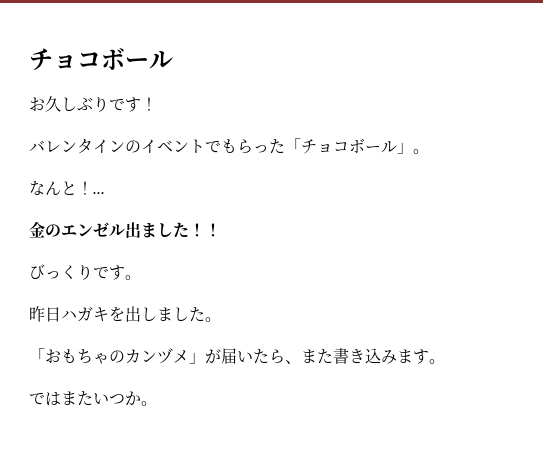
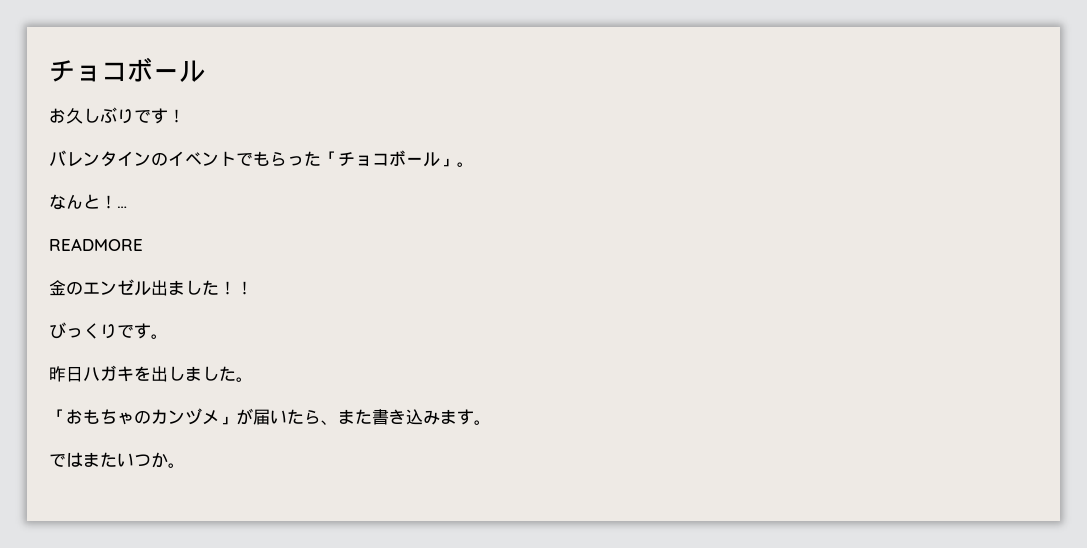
(104, 193) none -> [49,238,143,251] // READMORE

